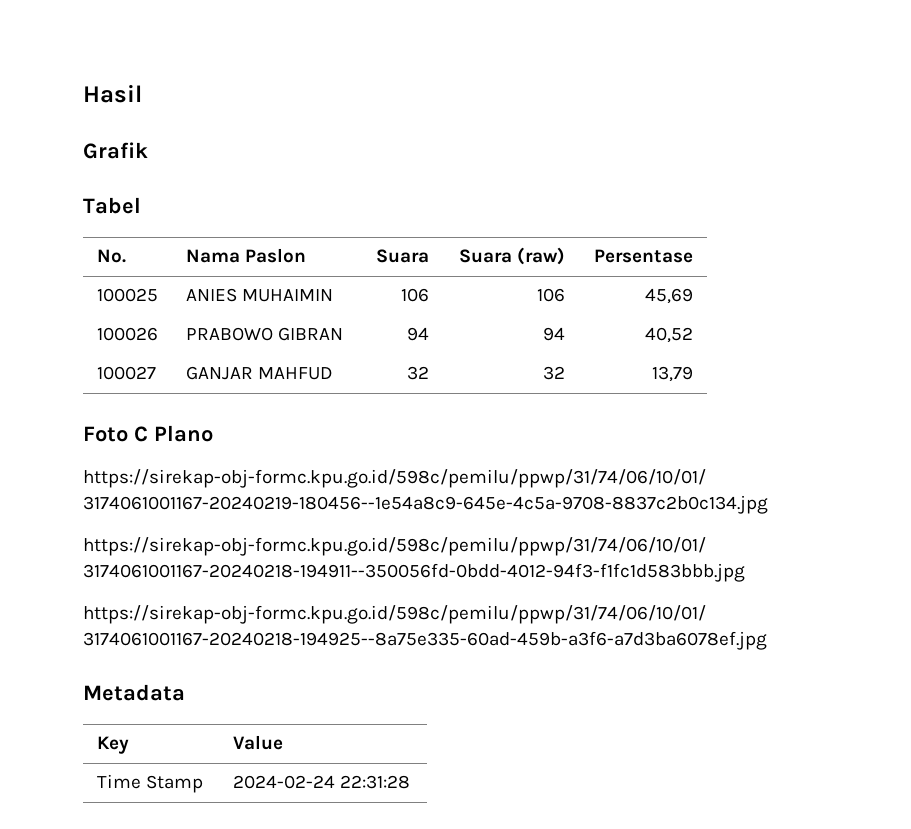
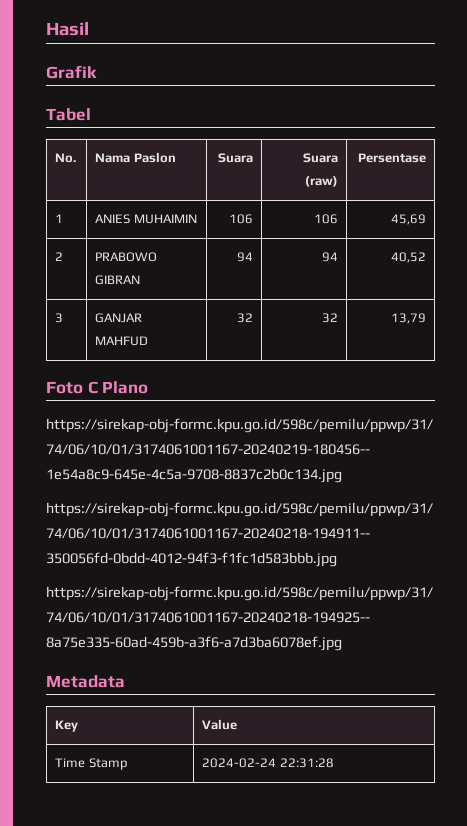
[96,288,158,302] 100025 -> [55,214,64,223] 1
[96,327,158,341] 100026 -> [55,252,64,261] 2
[96,366,156,380] 100027 -> [55,313,64,323] 3

